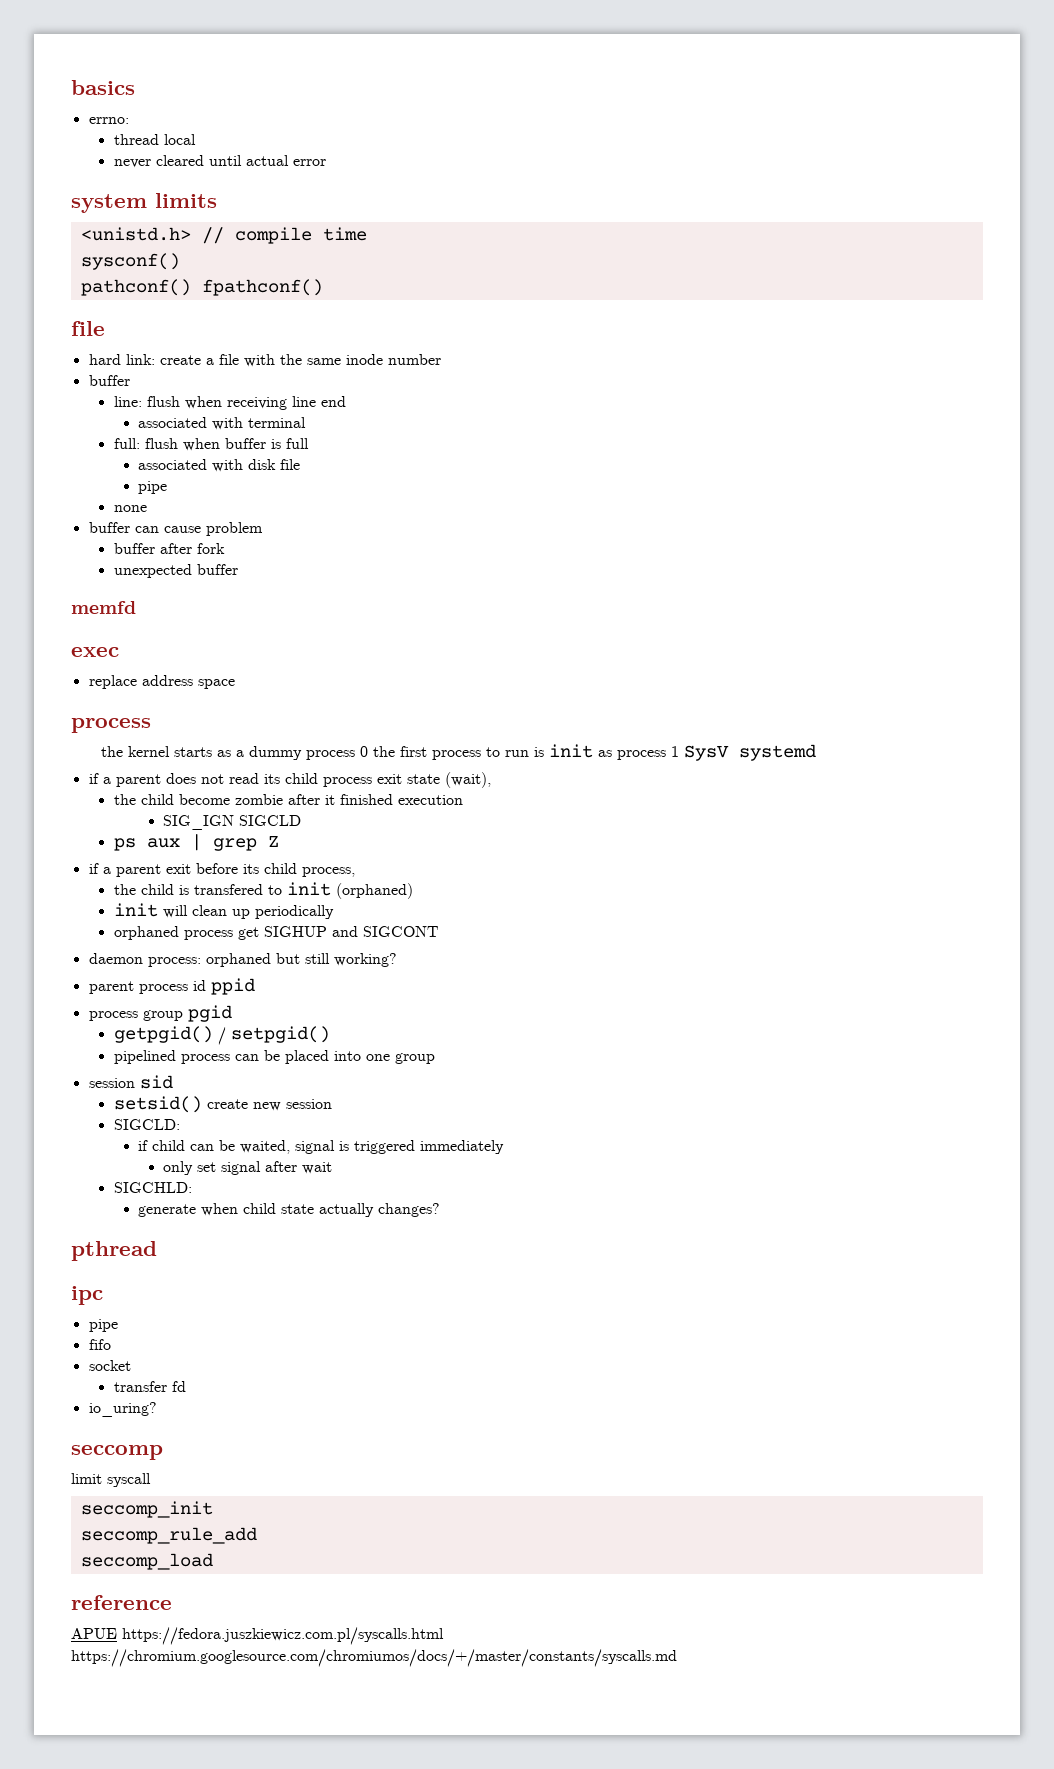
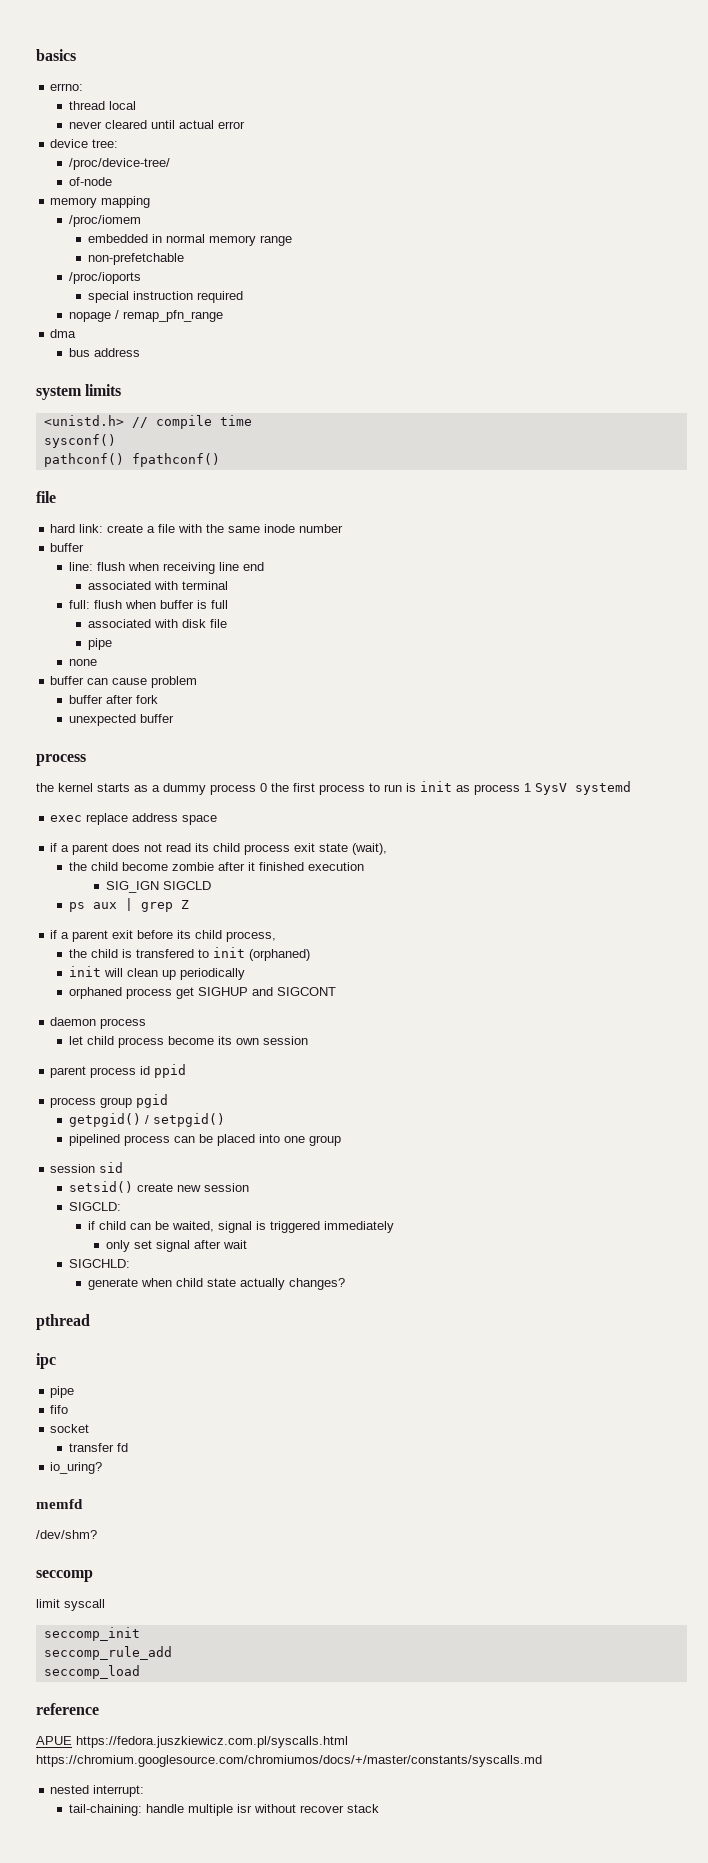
(326, 162) none -> [50,139,119,148] [68,158,170,170] [68,177,112,186] [50,196,151,208] [68,215,141,227] [87,234,292,246] [87,253,184,265] [68,272,141,284] [87,291,243,303] [68,310,223,322] [50,329,77,338] [68,348,140,357] // device tree: // /proc/device-tree/ // of-node // memory mapping // /proc/iomem // embedded in normal memory range // non-prefetchable // /proc/ioports // special instruction required // nopage / remap_pfn_range // dma // bus address
[71,601,136,614] [71,647,119,657] [88,675,235,689] // memfd // exec // replace address space -> (174, 718) none
(817, 752) none -> [50,813,218,825] // exec replace address space
[147,953,397,967] process: orphaned but still working? -> [100,1018,147,1029] [68,1036,308,1048] process // let child process become its own session
(157, 1409) none -> [36,1499,83,1509] [36,1530,97,1539] // memfd // /dev/shm?
(677, 1658) none -> [50,1785,145,1797] [68,1804,379,1816] // nested interrupt: // tail-chaining: handle multiple isr without recover stack

